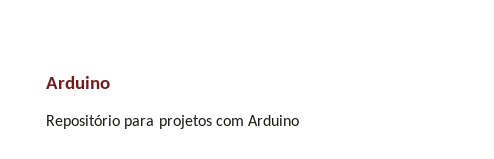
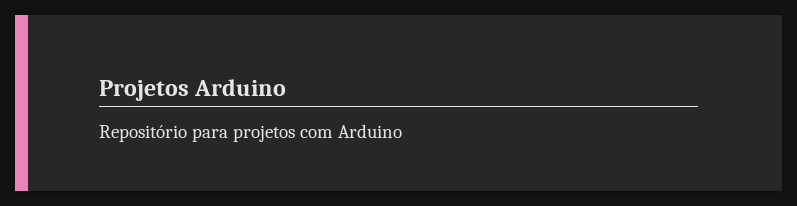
(46, 82) none -> [99,80,189,101] Projetos

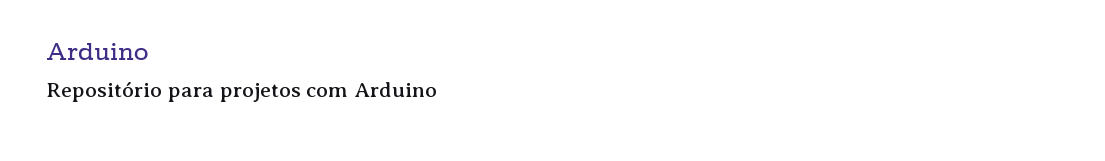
[99,80,189,101] Projetos -> (46, 51) none

